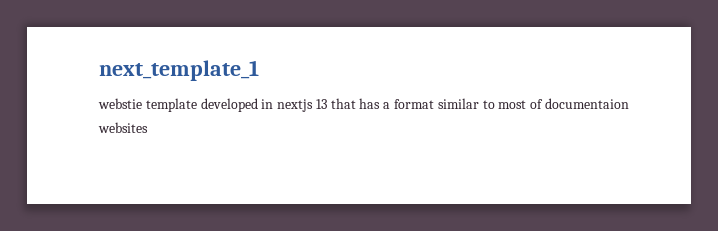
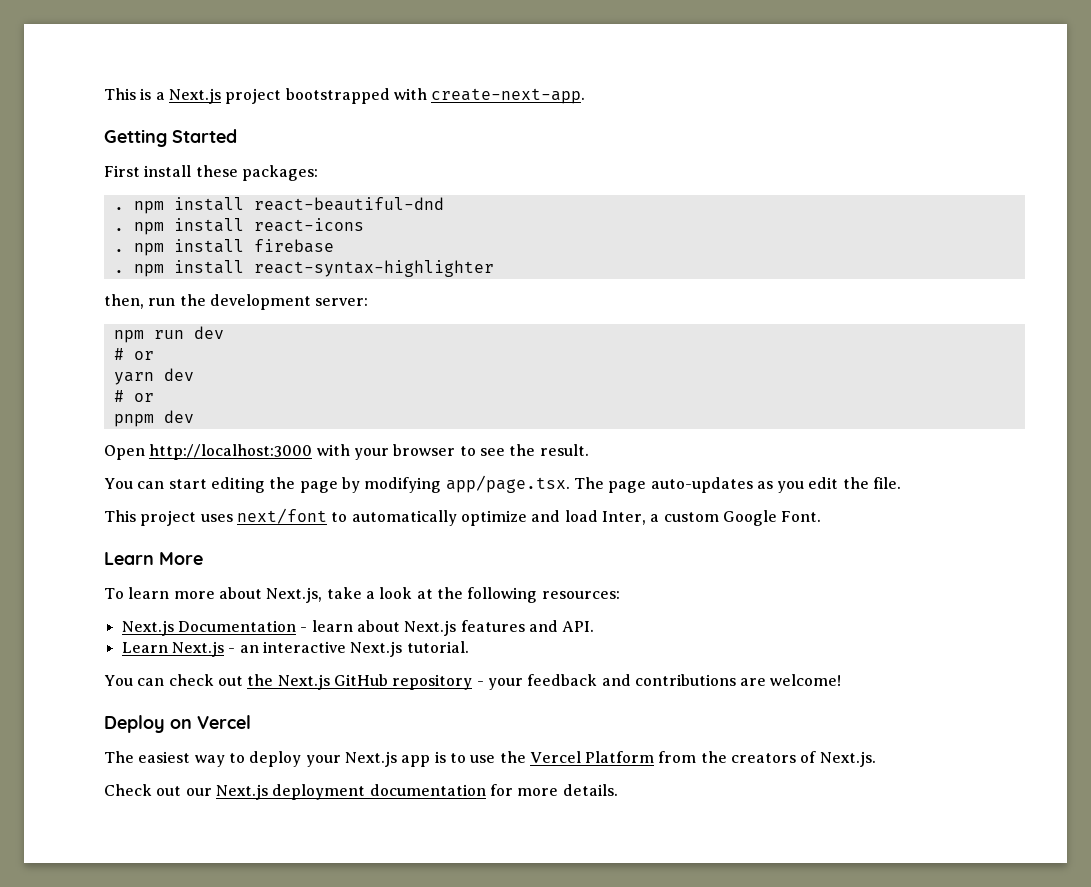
[99,60,259,81] [98,98,629,112] [98,122,148,133] next_template_1 // webstie template developed in nextjs 13 that has a format similar to most of documentaion websites -> [104,88,586,104] [104,129,237,147] [104,165,318,181] [113,197,444,214] [113,218,364,235] [113,239,334,256] [113,260,494,277] [104,294,369,310] [113,326,224,343] [113,348,154,360] [113,368,194,385] [113,390,154,402] [113,410,194,427] [104,444,589,460] [104,475,902,493] [104,508,822,526] [104,552,203,565] [104,587,620,603] [121,620,595,636] [121,641,469,657] [104,674,842,690] [104,715,251,733] [104,751,876,767] [104,784,618,800] This is a Next.js project bootstrapped with create-next-app. // Getting Started // First install these packages: // . npm install react-beautiful-dnd // . npm install react-icons // . npm install firebase // . npm install react-syntax-highlighter // then, run the development server: // npm run dev // # or // yarn dev // # or // pnpm dev // Open http://localhost:3000 with your browser to see the result. // You can start editing the page by modifying app/page.tsx. The page auto-updates as you edit the file. // This project uses next/font to automatically optimize and load Inter, a custom Google Font. // Learn More // To learn more about Next.js, take a look at the following resources: // Next.js Documentation - learn about Next.js features and API. // Learn Next.js - an interactive Next.js tutorial. // You can check out the Next.js GitHub repository - your feedback and contributions are welcome! // Deploy on Vercel // The easiest way to deploy your Next.js app is to use the Vercel Platform from the creators of Next.js. // Check out our Next.js deployment documentation for more details.

